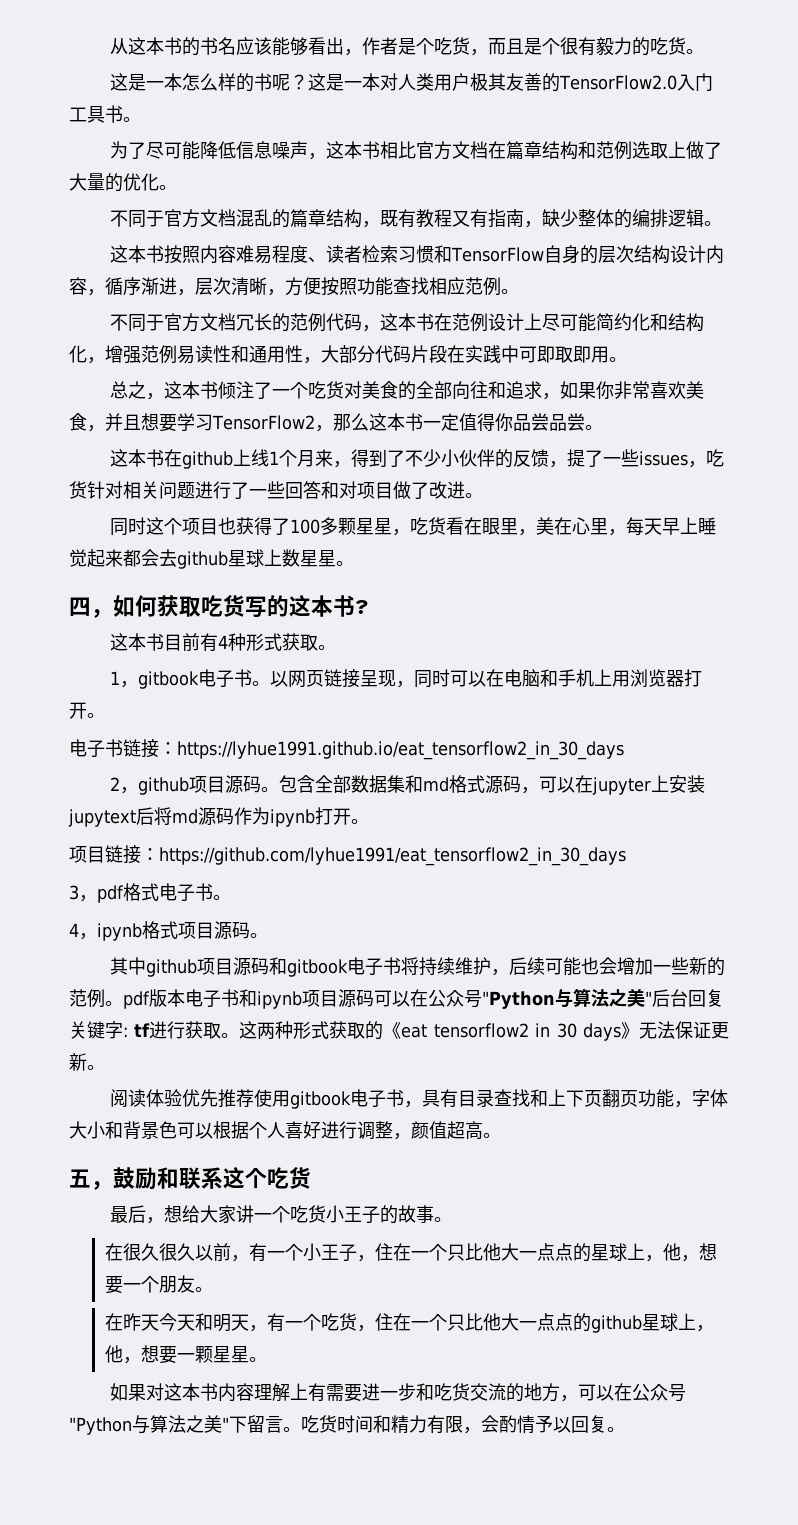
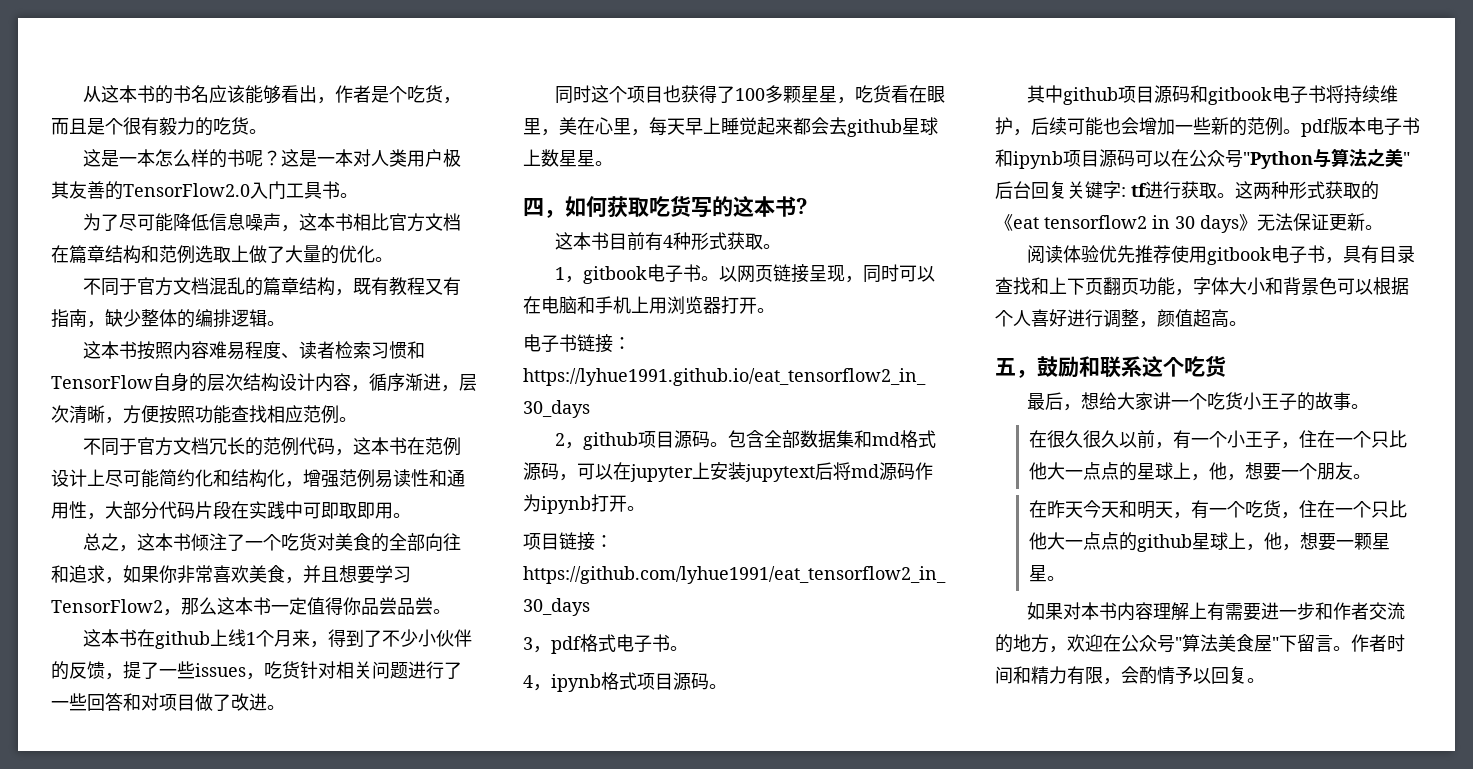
[163,1383,182,1401] 这 -> (1082, 611) none
[433,1383,470,1401] 吃货 -> [1333,602,1370,620] 作者
[577,1383,686,1402] [69,1415,222,1435] 可以在公众号"Python与算法之美 -> [1067,634,1272,653] 欢迎在公众号"算法美食屋
[301,1415,337,1433] 吃货 -> [1351,634,1387,652] 作者

